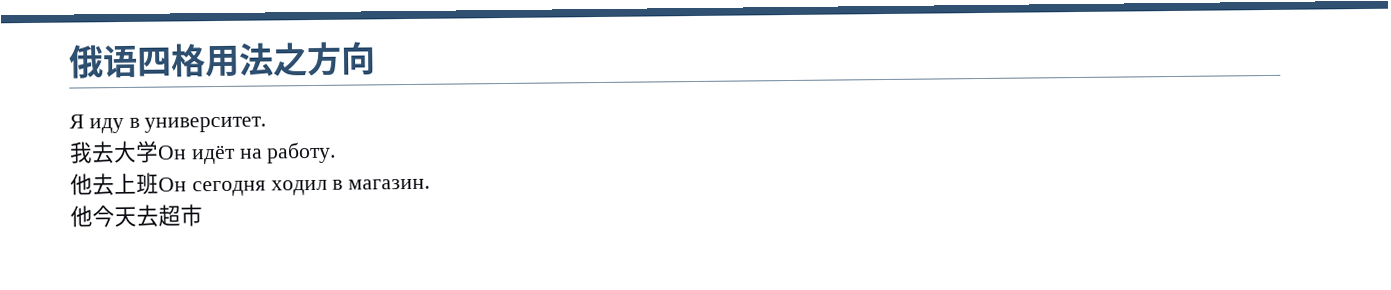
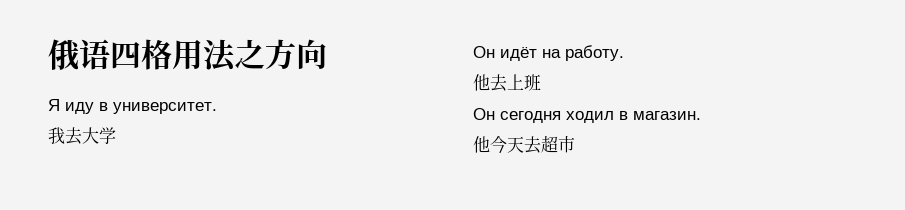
(159, 151) none -> (116, 135) //
(159, 183) none -> (541, 82) //

